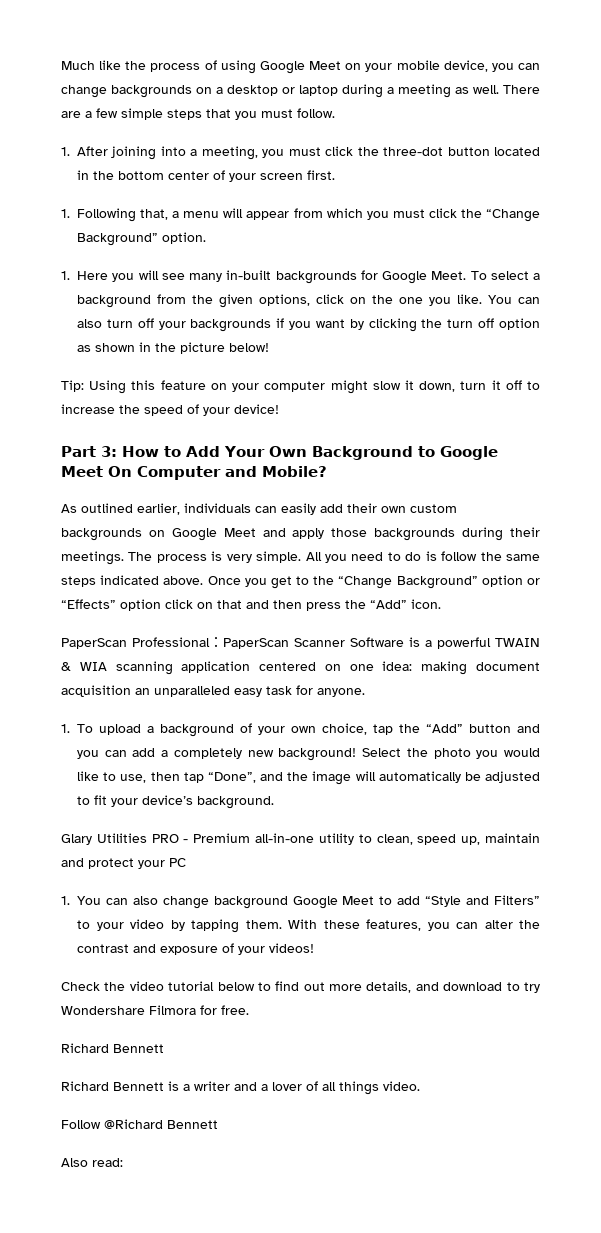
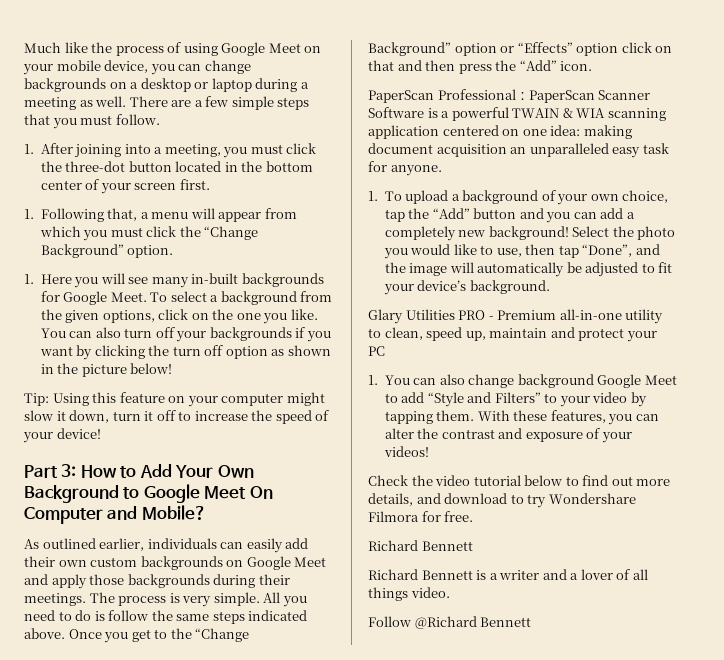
[61,1158,123,1167] // Also read: -> (532, 622) none

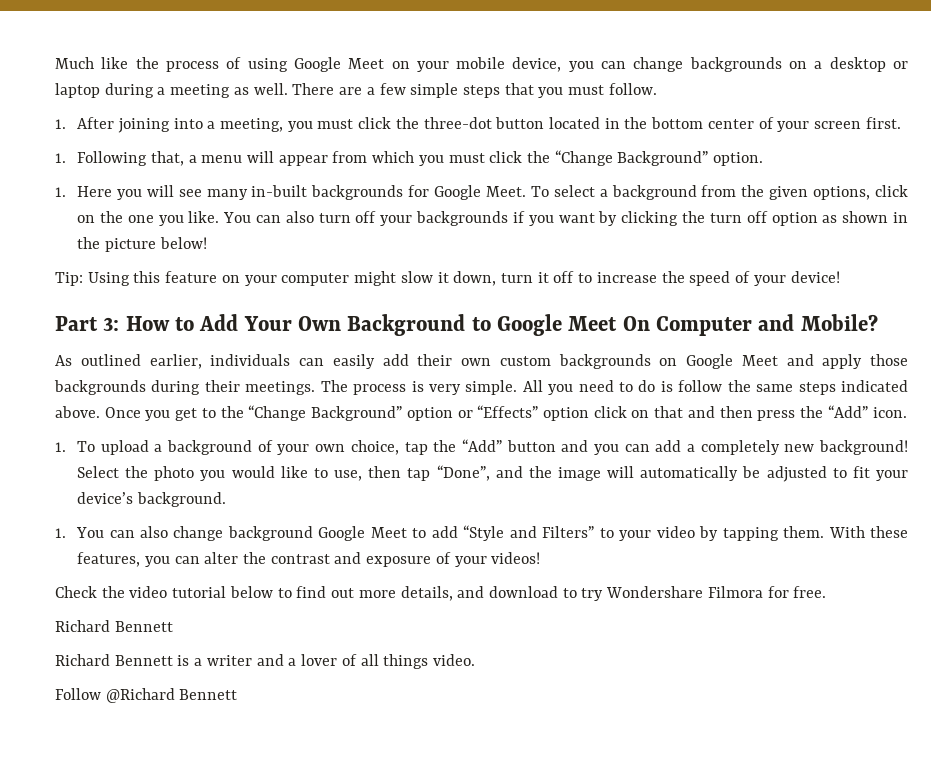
[368,89,651,103] [368,107,666,121] [368,125,632,139] [368,143,669,158] [368,161,442,176] // PaperScan Professional：PaperScan Scanner Software is a powerful TWAIN & WIA scanning application centered on one idea: making document acquisition an unparalleled easy task for anyone. -> (907, 412) none
[368,309,664,324] [368,327,657,342] [368,346,385,356] // Glary Utilities PRO - Premium all-in-one utility to clean, speed up, maintain and protect your PC -> (226, 499) none

